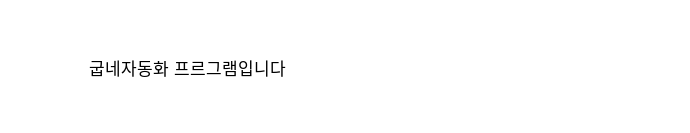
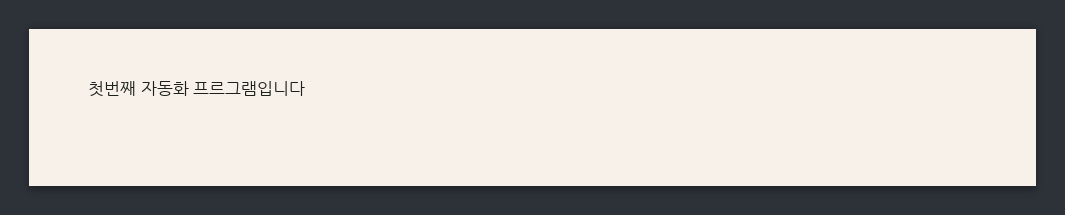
[89,60,169,77] 굽네자동화 -> [88,81,189,97] 첫번째 자동화

